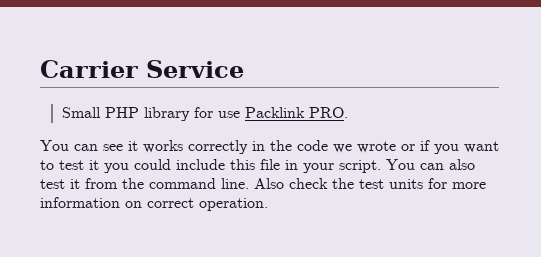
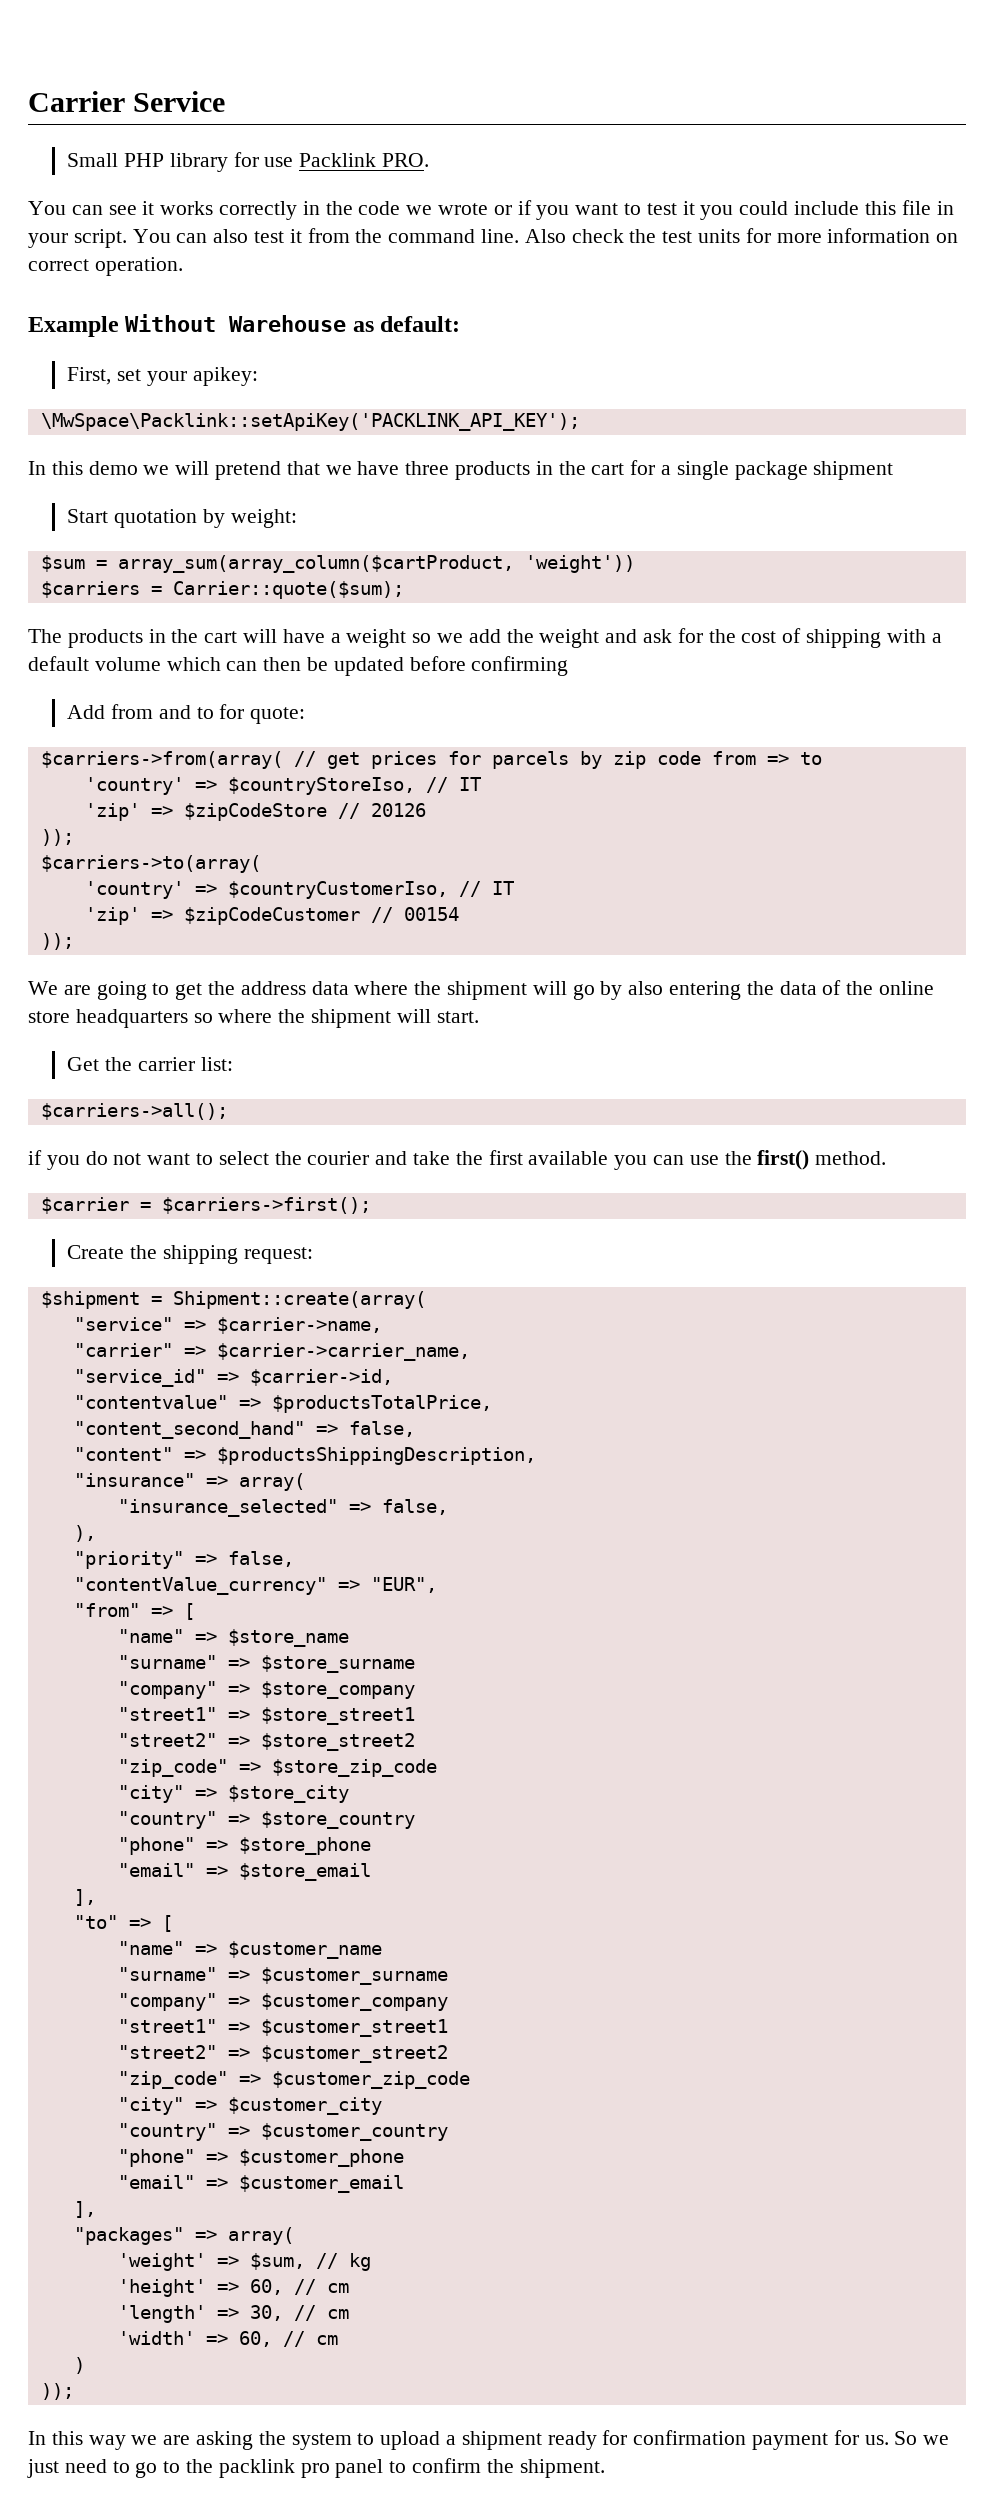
(268, 204) none -> [28,314,461,337] [67,367,258,386] [40,413,580,431] [28,460,894,480] [67,509,297,528] [40,555,635,573] [40,581,404,599] [28,628,942,648] [28,656,569,676] [67,704,306,724] [40,751,822,769] [84,777,481,795] [84,803,426,821] [40,829,74,846] [40,855,261,873] [84,881,514,899] [84,907,459,925] [40,933,74,950] [28,980,935,1000] [28,1009,479,1028] [67,1057,233,1071] [40,1103,228,1120] [28,1150,887,1170] [40,1197,371,1214] [67,1245,313,1264] [40,1291,426,1309] [73,1317,382,1334] [73,1343,470,1361] [73,1369,393,1387] [73,1395,492,1413] [73,1421,415,1439] [73,1447,536,1465] [73,1473,305,1491] [117,1499,448,1517] [73,1525,96,1542] [73,1551,294,1569] [73,1577,437,1595] [73,1603,195,1620] [117,1629,349,1647] [117,1655,415,1673] [117,1681,415,1699] [117,1707,415,1725] [117,1733,415,1751] [117,1759,437,1777] [117,1785,349,1803] [117,1811,415,1829] [117,1837,371,1855] [117,1863,371,1881] [73,1889,96,1906] [73,1915,173,1932] [117,1941,382,1959] [117,1967,448,1985] [117,1993,448,2011] [117,2019,448,2037] [117,2045,448,2063] [117,2071,470,2089] [117,2097,382,2115] [117,2123,448,2141] [117,2149,404,2167] [117,2175,404,2193] [73,2201,96,2218] [73,2227,294,2245] [117,2253,371,2271] [117,2279,349,2297] [117,2305,349,2323] [117,2331,338,2347] [73,2357,85,2374] [40,2383,74,2400] [28,2430,950,2450] [27,2458,605,2478] // Example Without Warehouse as default: // First, set your apikey: // \MwSpace\Packlink::setApiKey('PACKLINK_API_KEY'); // In this demo we will pretend that we have three products in the cart for a single package shipment // Start quotation by weight: // $sum = array_sum(array_column($cartProduct, 'weight')) // $carriers = Carrier::quote($sum); // The products in the cart will have a weight so we add the weight and ask for the cost of shipping with a default volume which can then be updated before confirming // Add from and to for quote: // $carriers->from(array( // get prices for parcels by zip code from => to // 'country' => $countryStoreIso, // IT // 'zip' => $zipCodeStore // 20126 // )); // $carriers->to(array( // 'country' => $countryCustomerIso, // IT // 'zip' => $zipCodeCustomer // 00154 // )); // We are going to get the address data where the shipment will go by also entering the data of the online store headquarters so where the shipment will start. // Get the carrier list: // $carriers->all(); // if you do not want to select the courier and take the first available you can use the first() method. // $carrier = $carriers->first(); // Create the shipping request: // $shipment = Shipment::create(array( // "service" => $carrier->name, // "carrier" => $carrier->carrier_name, // "service_id" => $carrier->id, // "contentvalue" => $productsTotalPrice, // "content_second_hand" => false, // "content" => $productsShippingDescription, // "insurance" => array( // "insurance_selected" => false, // ), // "priority" => false, // "contentValue_currency" => "EUR", // "from" => [ // "name" => $store_name // "surname" => $store_surname // "company" => $store_company // "street1" => $store_street1 // "street2" => $store_street2 // "zip_code" => $store_zip_code // "city" => $store_city // "country" => $store_country // "phone" => $store_phone // "email" => $store_email // ], // "to" => [ // "name" => $customer_name // "surname" => $customer_surname // "company" => $customer_company // "street1" => $customer_street1 // "street2" => $customer_street2 // "zip_code" => $customer_zip_code // "city" => $customer_city // "country" => $customer_country // "phone" => $customer_phone // "email" => $customer_email // ], // "packages" => array( // 'weight' => $sum, // kg // 'height' => 60, // cm // 'length' => 30, // cm // 'width' => 60, // cm // ) // )); // In this way we are asking the system to upload a shipment ready for confirmation payment for us. So we just need to go to the packlink pro panel to confirm the shipment.

